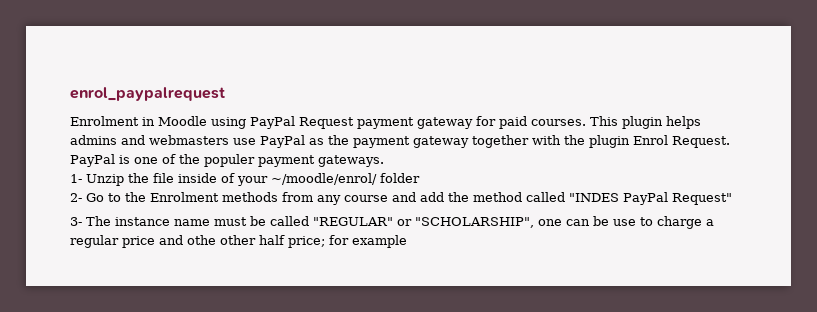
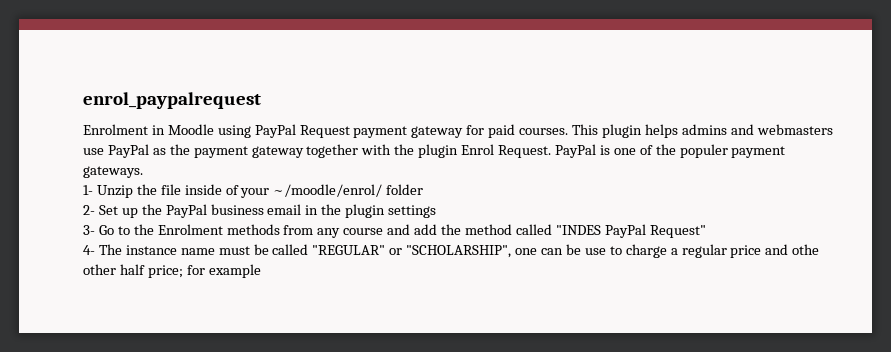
(82, 197) none -> [98,204,437,218] [83,225,95,235] Set up the PayPal business email in the plugin settings // 3-
[70,217,82,226] 3- -> [83,245,95,255] 4-

